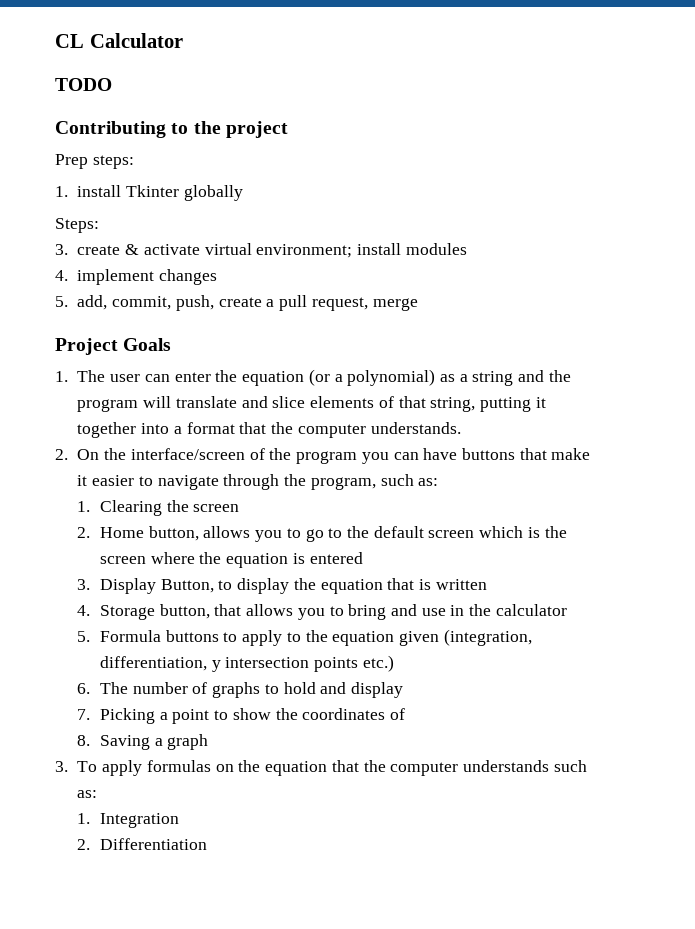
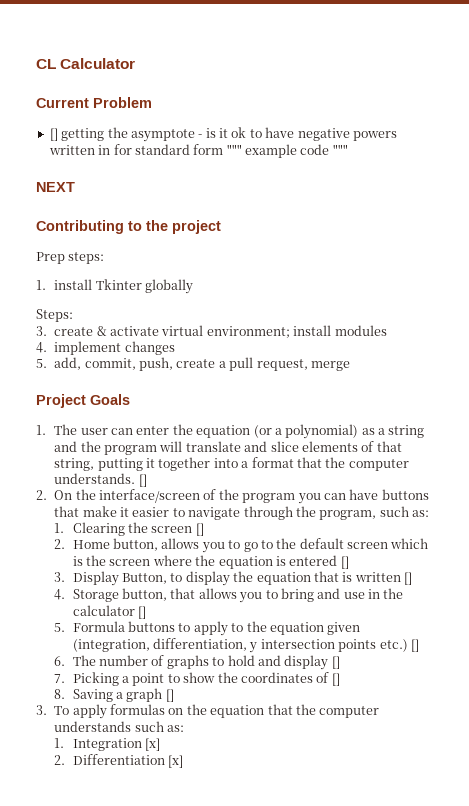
[55,78,112,91] TODO -> [36,97,152,108] [49,127,397,142] [48,144,348,158] [36,182,75,192] Current Problem // [] getting the asymptote - is it ok to have negative powers written in for standard form """ example code """ // NEXT
(461, 428) none -> [138,474,147,487] []
(240, 508) none -> [195,523,204,536] []
(363, 558) none -> [340,556,349,569] []
(487, 584) none -> [404,572,413,585] []
(567, 610) none -> [138,606,147,619] []
(394, 663) none -> [410,639,419,652] []
(403, 690) none -> [331,656,340,669] []
(405, 714) none -> [331,673,340,686] []
(209, 742) none -> [165,689,174,702] []
(179, 820) none -> [145,738,161,751] [x]
(207, 844) none -> [168,755,184,768] [x]

